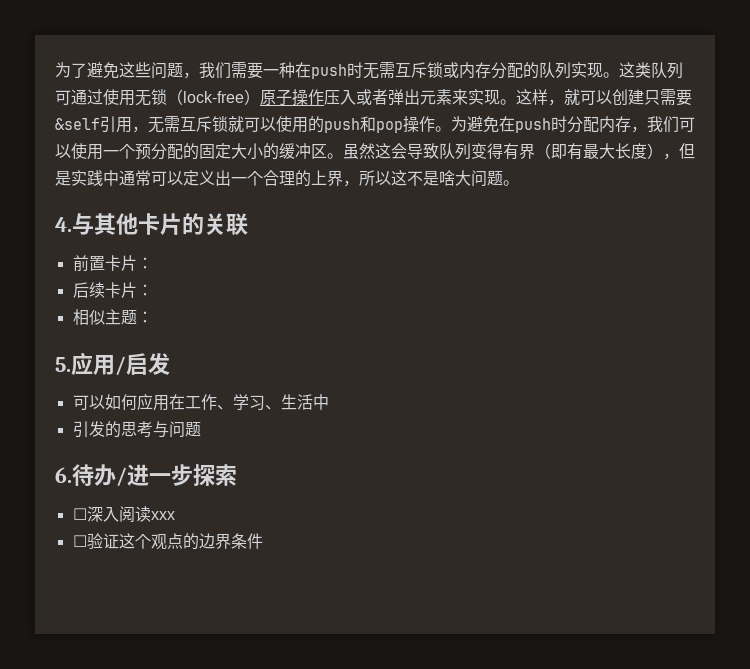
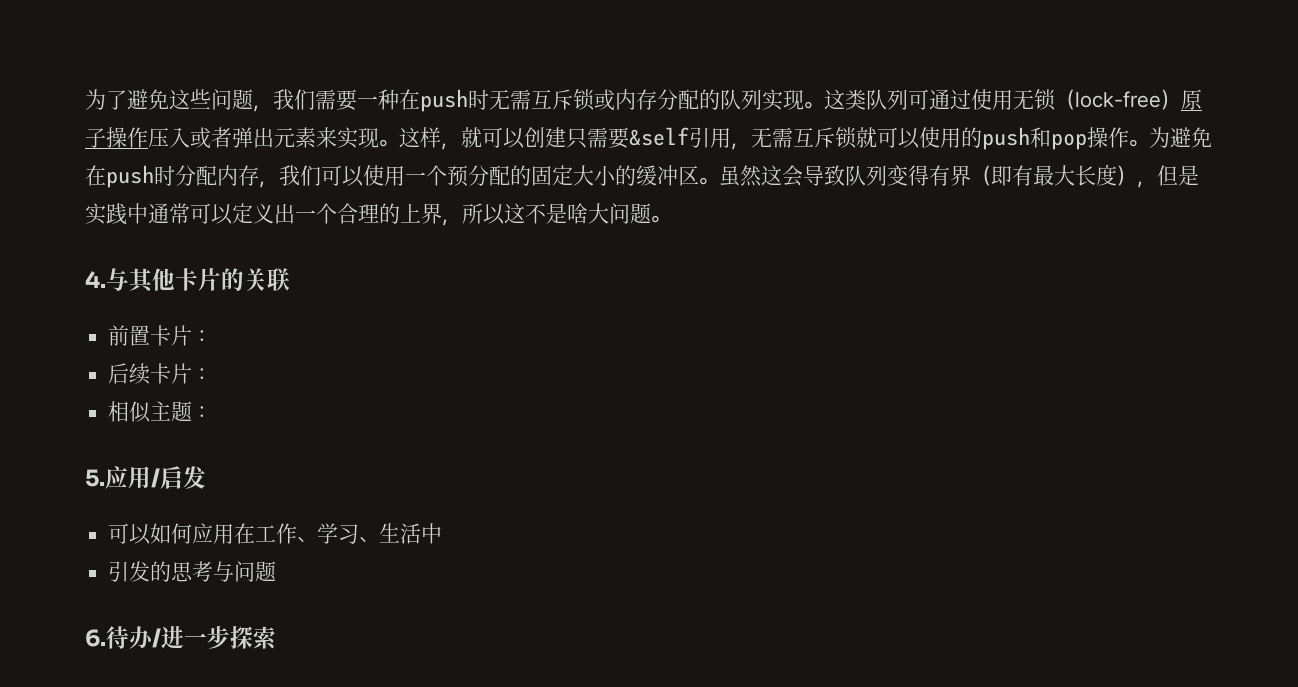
[72,506,175,522] [72,533,263,550] // ☐深入阅读xxx // ☐验证这个观点的边界条件 -> (276, 638) none

